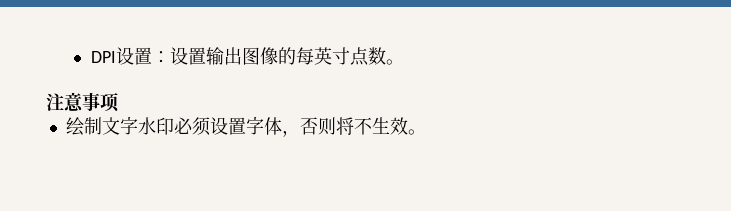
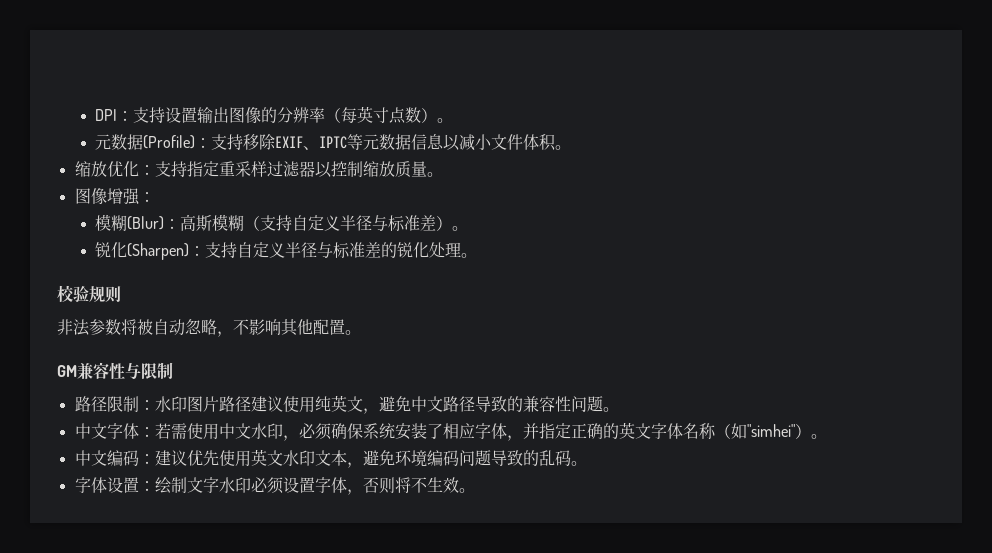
[115,47,170,65] 设置： -> [117,107,166,123] ：支持
(296, 56) none -> [277,107,342,123] 分辨率（
[385,59,404,65] [46,92,119,112] 。 // 注意事项 // -> [421,108,454,123] [95,134,572,151] [74,161,443,178] [74,188,155,205] [95,214,469,232] [95,242,478,260] [57,285,121,303] [57,319,361,337] [57,362,173,379] [74,395,619,414] [74,422,827,441] [74,449,587,468] [74,477,155,493] ）。 // 元数据(Profile)：支持移除EXIF、IPTC等元数据信息以减小文件体积。 // 缩放优化：支持指定重采样过滤器以控制缩放质量。 // 图像增强： // 模糊(Blur)：高斯模糊（支持自定义半径与标准差）。 // 锐化(Sharpen)：支持自定义半径与标准差的锐化处理。 // 校验规则 // 非法参数将被自动忽略，不影响其他配置。 // GM兼容性与限制 // 路径限制：水印图片路径建议使用纯英文，避免中文路径导致的兼容性问题。 // 中文字体：若需使用中文水印，必须确保系统安装了相应字体，并指定正确的英文字体名称（如"simhei"）。 // 中文编码：建议优先使用英文水印文本，避免环境编码问题导致的乱码。 // 字体设置：

